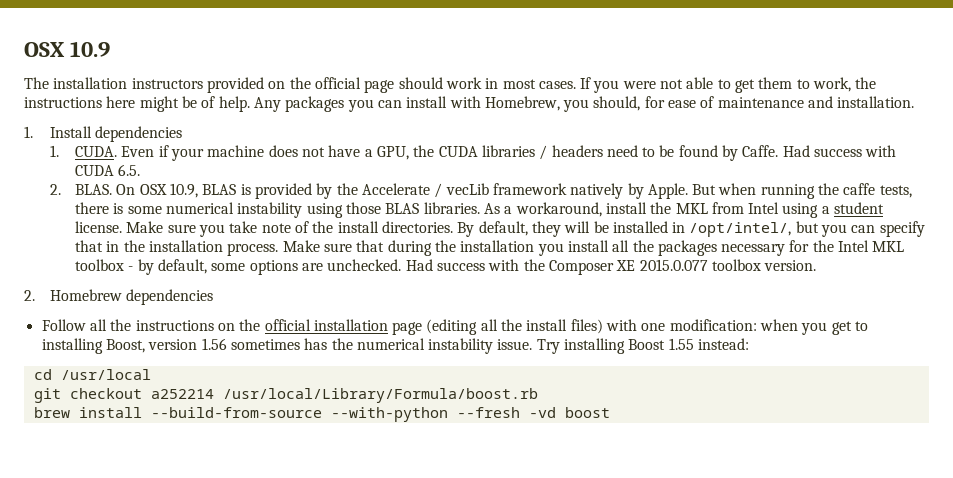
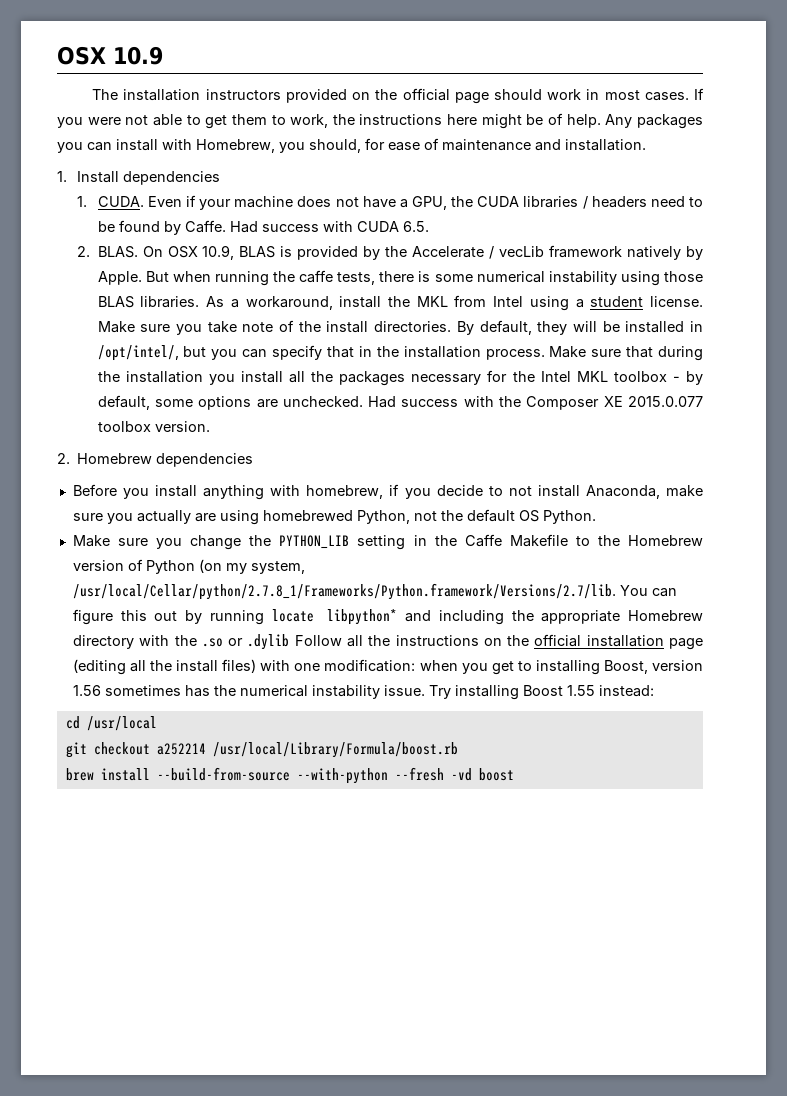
(213, 297) none -> [72,484,703,500] [72,509,596,525] [72,534,703,550] [72,559,305,574] [72,583,677,600] [72,609,703,625] [72,634,290,650] Before you install anything with homebrew, if you decide to not install Anaconda, make sure you actually are using homebrewed Python, not the default OS Python. // Make sure you change the PYTHON_LIB setting in the Caffe Makefile to the Homebrew version of Python (on my system, /usr/local/Cellar/python/2.7.8_1/Frameworks/Python.framework/Versions/2.7/lib. You can figure this out by running locate libpython* and including the appropriate Homebrew directory with the .so or .dylib

